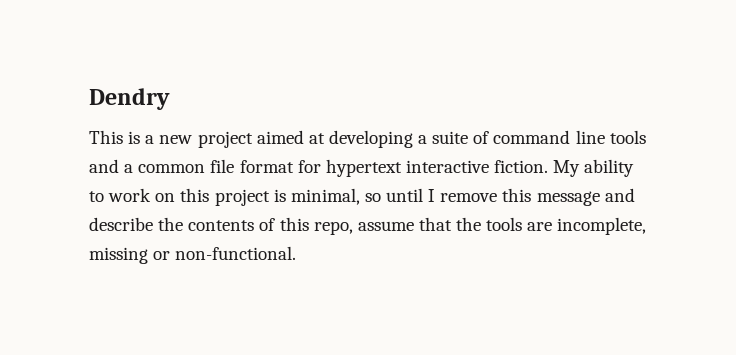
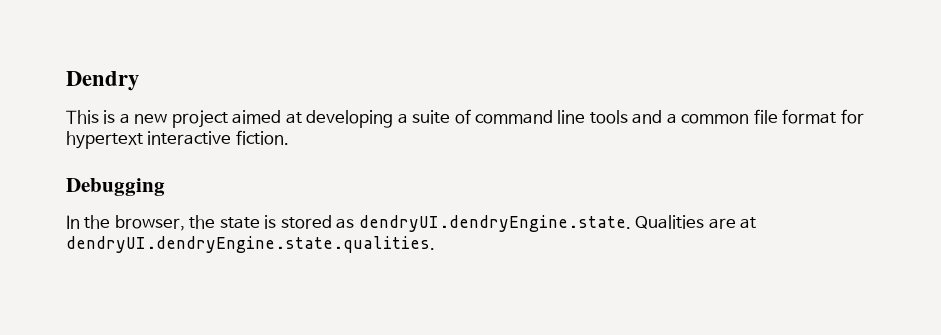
[553,159,635,177] [89,188,635,206] [89,217,647,235] [89,246,297,264] My ability to work on this project is minimal, so until I remove this message and describe the contents of this repo, assume that the tools are incomplete, missing or non-functional. -> [66,178,165,196] [66,215,757,232] [66,236,435,253] // Debugging // In the browser, the state is stored as dendryUI.dendryEngine.state. Qualities are at dendryUI.dendryEngine.state.qualities.

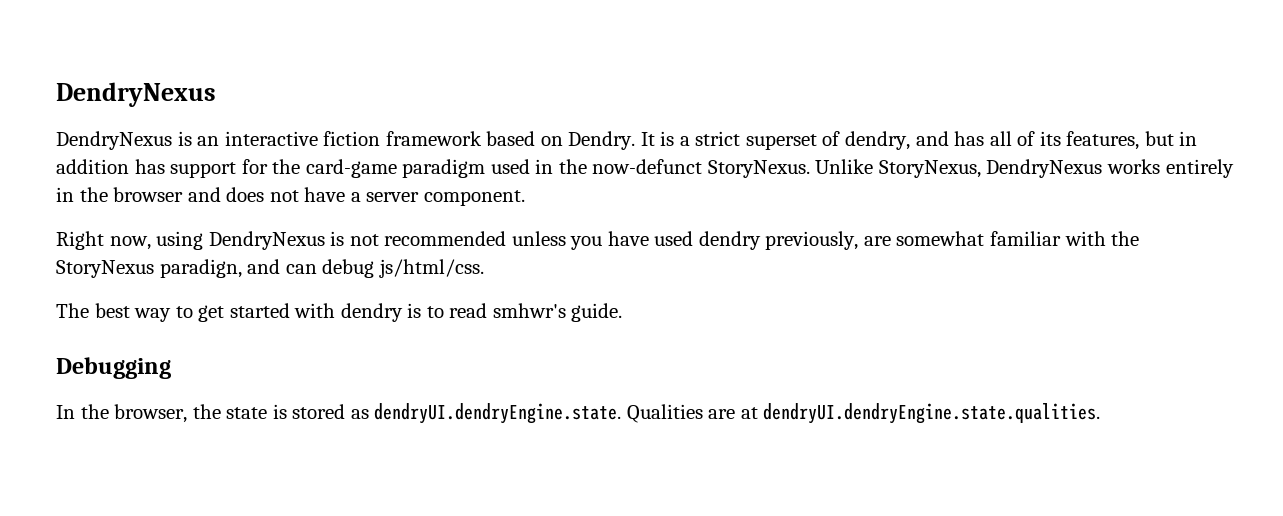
[66,71,139,91] [66,109,864,128] [66,130,289,149] Dendry // This is a new project aimed at developing a suite of command line tools and a common file format for hypertext interactive fiction. -> [56,82,216,107] [56,131,1198,150] [56,159,1234,178] [56,187,525,206] [56,231,1140,250] [56,259,484,278] [56,303,623,322] DendryNexus // DendryNexus is an interactive fiction framework based on Dendry. It is a strict superset of dendry, and has all of its features, but in addition has support for the card-game paradigm used in the now-defunct StoryNexus. Unlike StoryNexus, DendryNexus works entirely in the browser and does not have a server component. // Right now, using DendryNexus is not recommended unless you have used dendry previously, are somewhat familiar with the StoryNexus paradign, and can debug js/html/css. // The best way to get started with dendry is to read smhwr's guide.

